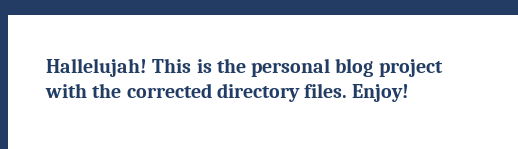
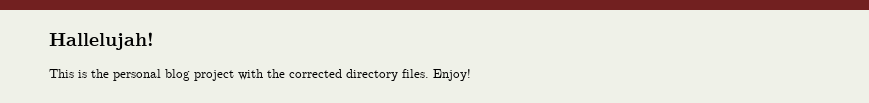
(147, 67) none -> (154, 41) //

